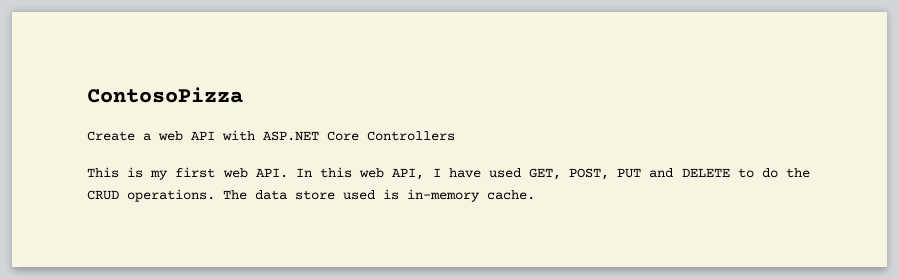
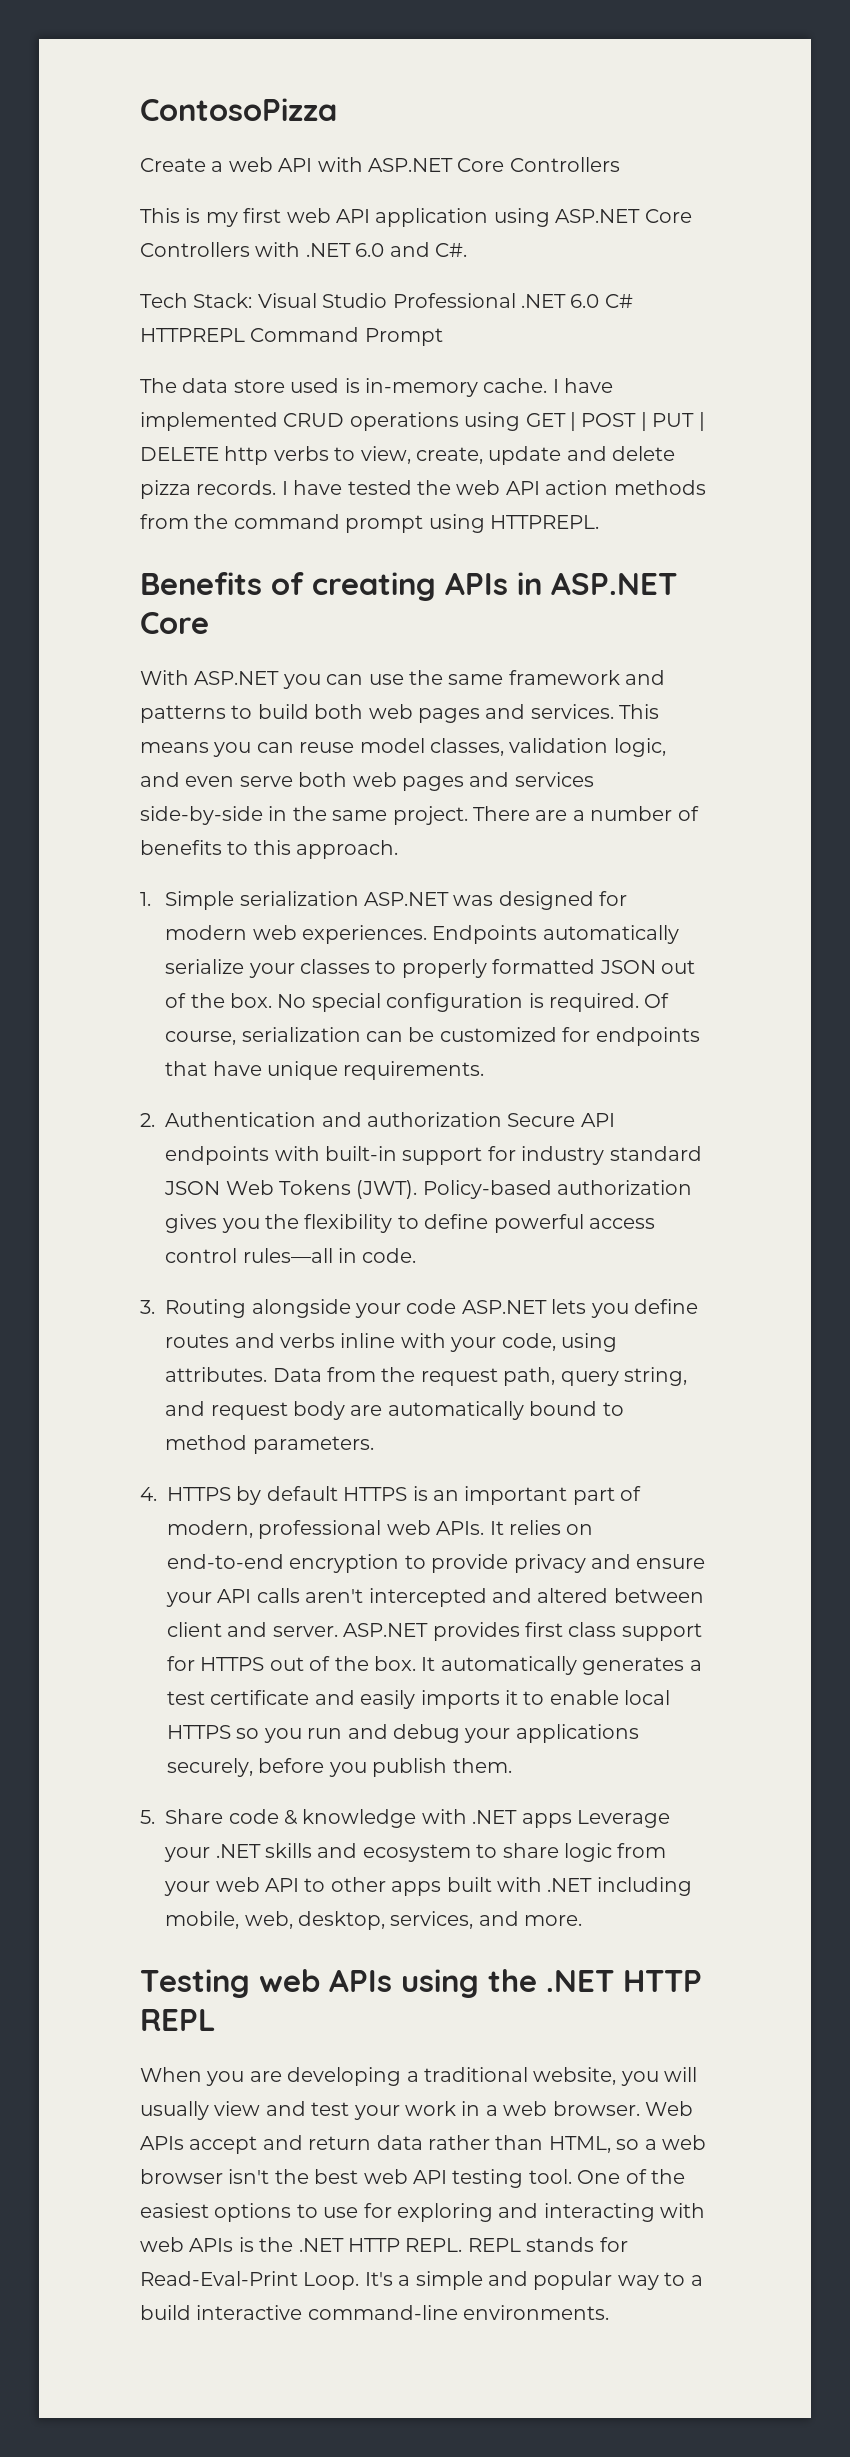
[255,167,810,180] [87,189,215,202] API. In this web API, I have used GET, POST, PUT and DELETE to do the CRUD operations. -> [336,208,692,227] [140,242,467,257] [140,293,633,308] [140,327,443,346] API application using ASP.NET Core Controllers with .NET 6.0 and C#. // Tech Stack: Visual Studio Professional .NET 6.0 C# HTTPREPL Command Prompt //
(535, 195) none -> [552,378,614,393] [140,412,705,431] [140,446,676,465] [140,480,706,499] [140,514,599,533] [140,572,677,601] [140,612,209,634] [140,670,666,689] [140,704,660,723] [140,738,666,757] [140,772,594,791] [140,806,699,825] [140,840,399,859] [140,891,628,910] [165,925,679,944] [165,959,696,978] [165,993,670,1012] [165,1027,700,1046] [165,1061,485,1080] [140,1112,615,1127] [165,1146,702,1165] [164,1180,693,1199] [165,1214,656,1233] [165,1248,417,1263] [140,1299,699,1318] [165,1333,618,1352] [165,1367,688,1386] [165,1401,624,1420] [165,1435,374,1454] [140,1486,642,1505] [167,1520,594,1539] [167,1554,706,1573] [166,1588,704,1607] [167,1622,702,1641] [167,1656,702,1675] [167,1690,671,1709] [167,1724,639,1743] [167,1758,512,1777] [140,1809,671,1828] [164,1843,667,1862] [164,1877,692,1896] [165,1911,583,1930] [140,1969,702,1998] [140,2009,215,2031] [140,2067,698,2086] [140,2101,693,2120] [140,2135,706,2154] [140,2169,685,2188] [140,2203,706,2222] [140,2237,628,2252] [140,2271,703,2290] [140,2305,610,2320] I have implemented CRUD operations using GET | POST | PUT | DELETE http verbs to view, create, update and delete pizza records. I have tested the web API action methods from the command prompt using HTTPREPL. // Benefits of creating APIs in ASP.NET Core // With ASP.NET you can use the same framework and patterns to build both web pages and services. This means you can reuse model classes, validation logic, and even serve both web pages and services side-by-side in the same project. There are a number of benefits to this approach. // 1. Simple serialization ASP.NET was designed for modern web experiences. Endpoints automatically serialize your classes to properly formatted JSON out of the box. No special configuration is required. Of course, serialization can be customized for endpoints that have unique requirements. // 2. Authentication and authorization Secure API endpoints with built-in support for industry standard JSON Web Tokens (JWT). Policy-based authorization gives you the flexibility to define powerful access control rules—all in code. // 3. Routing alongside your code ASP.NET lets you define routes and verbs inline with your code, using attributes. Data from the request path, query string, and request body are automatically bound to method parameters. // 4. HTTPS by default HTTPS is an important part of modern, professional web APIs. It relies on end-to-end encryption to provide privacy and ensure your API calls aren't intercepted and altered between client and server. ASP.NET provides first class support for HTTPS out of the box. It automatically generates a test certificate and easily imports it to enable local HTTPS so you run and debug your applications securely, before you publish them. // 5. Share code & knowledge with .NET apps Leverage your .NET skills and ecosystem to share logic from your web API to other apps built with .NET including mobile, web, desktop, services, and more. // Testing web APIs using the .NET HTTP REPL // When you are developing a traditional website, you will usually view and test your work in a web browser. Web APIs accept and return data rather than HTML, so a web browser isn't the best web API testing tool. One of the easiest options to use for exploring and interacting with web APIs is the .NET HTTP REPL. REPL stands for Read-Eval-Print Loop. It's a simple and popular way to a build interactive command-line environments.

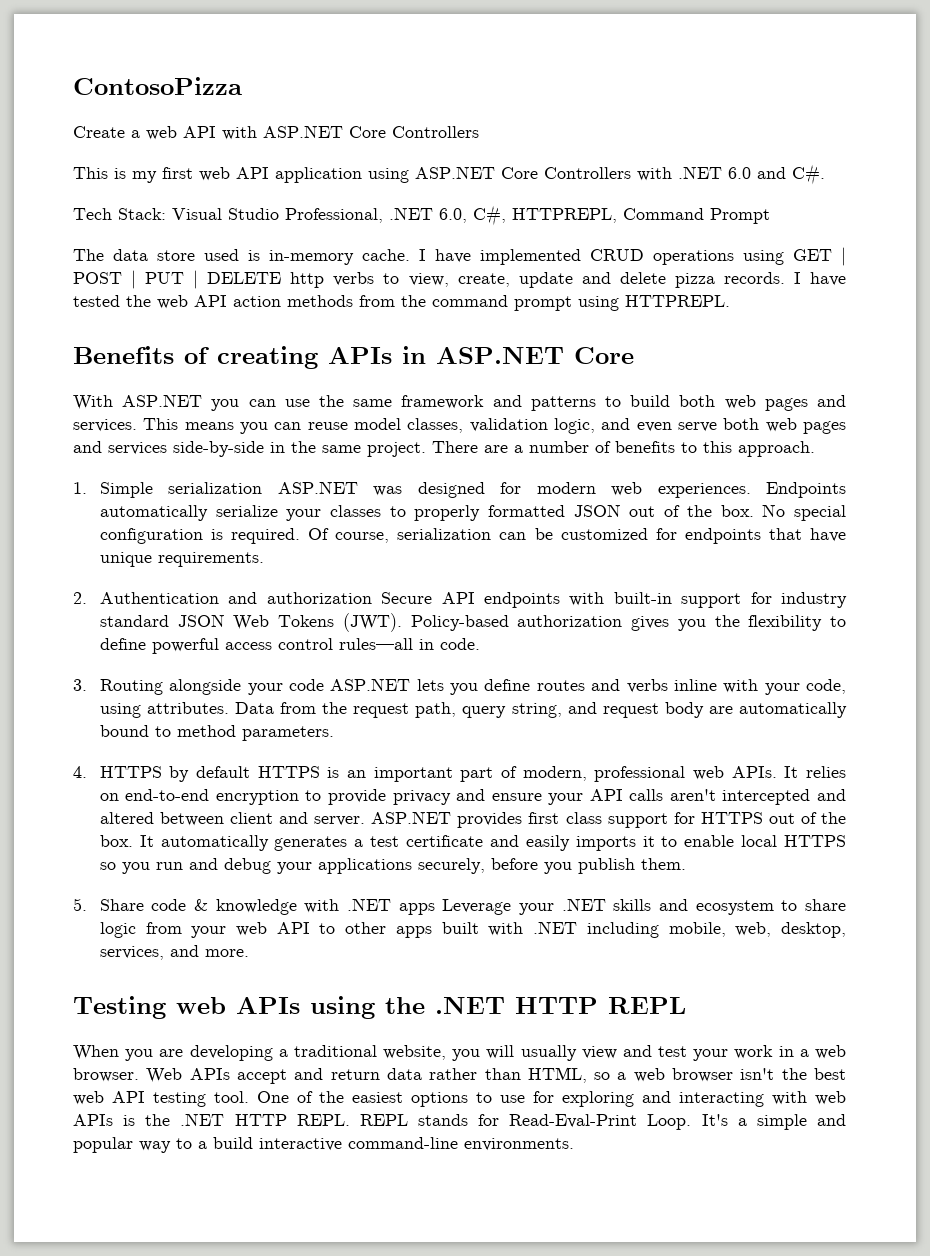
[392,293,633,308] [140,328,245,342] Professional .NET 6.0 C# HTTPREPL -> [285,205,617,226] Professional, .NET 6.0, C#, HTTPREPL,

